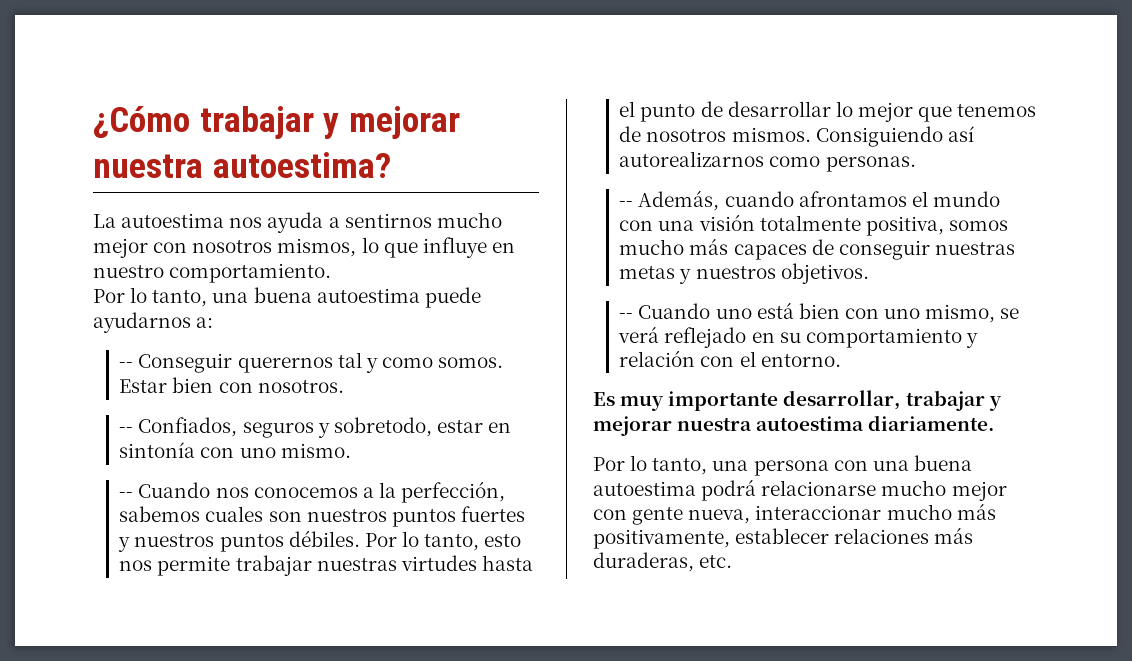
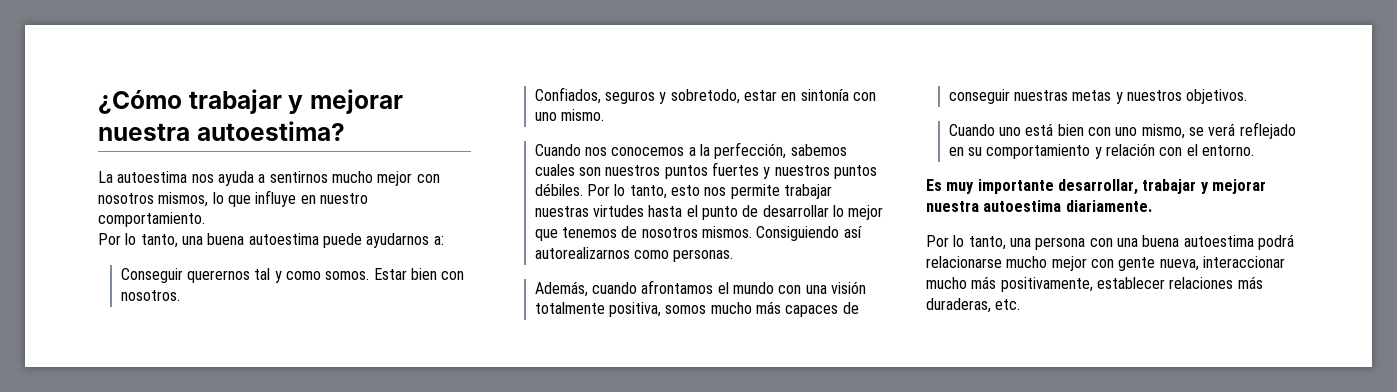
[119,362,134,368] -- -> (444, 240) none
[119,427,134,433] -- -> (180, 295) none
[119,492,134,498] -- -> (605, 115) none
[619,201,634,207] -- -> (734, 255) none
[619,313,634,319] -- -> (1248, 96) none

